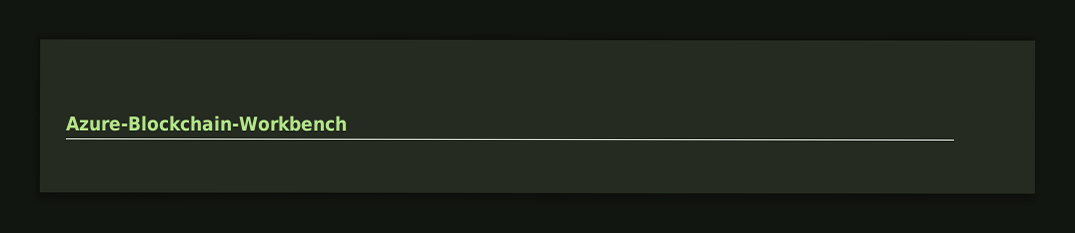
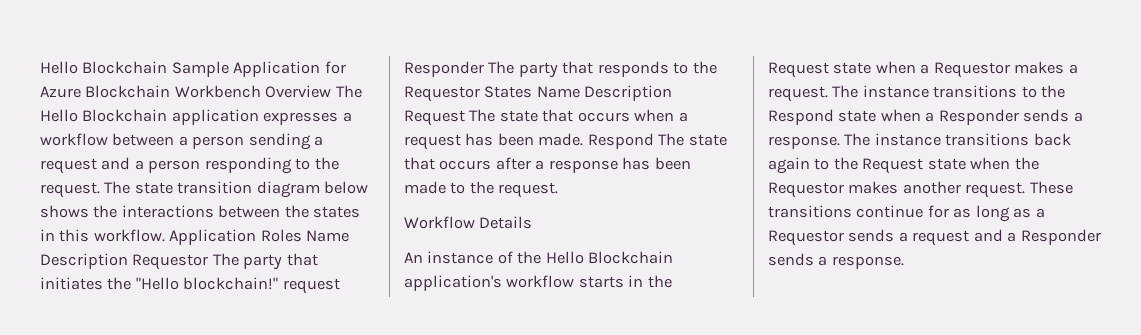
[65,115,348,132] Azure-Blockchain-Workbench -> [40,61,346,77] [40,85,362,98] [40,109,352,125] [40,133,324,150] [40,157,339,174] [40,181,369,198] [40,205,361,218] [40,229,350,245] [40,253,318,270] [40,277,340,294] [404,61,717,78] [404,85,673,102] [404,109,688,126] [404,133,727,150] [404,157,691,173] [404,181,559,198] [404,216,533,229] [404,251,674,264] [404,275,672,291] [768,61,1078,78] [768,85,1066,102] [768,109,1083,125] [768,133,1071,149] [768,157,1039,174] [768,181,1073,198] [768,205,1045,222] [768,229,1101,246] [768,253,904,269] Hello Blockchain Sample Application for Azure Blockchain Workbench Overview The Hello Blockchain application expresses a workflow between a person sending a request and a person responding to the request. The state transition diagram below shows the interactions between the states in this workflow. Application Roles Name Description Requestor The party that initiates the "Hello blockchain!" request Responder The party that responds to the Requestor States Name Description Request The state that occurs when a request has been made. Respond The state that occurs after a response has been made to the request. // Workflow Details // An instance of the Hello Blockchain application's workflow starts in the Request state when a Requestor makes a request. The instance transitions to the Respond state when a Responder sends a response. The instance transitions back again to the Request state when the Requestor makes another request. These transitions continue for as long as a Requestor sends a request and a Responder sends a response.

